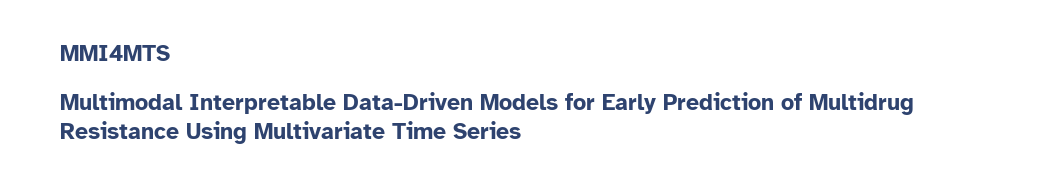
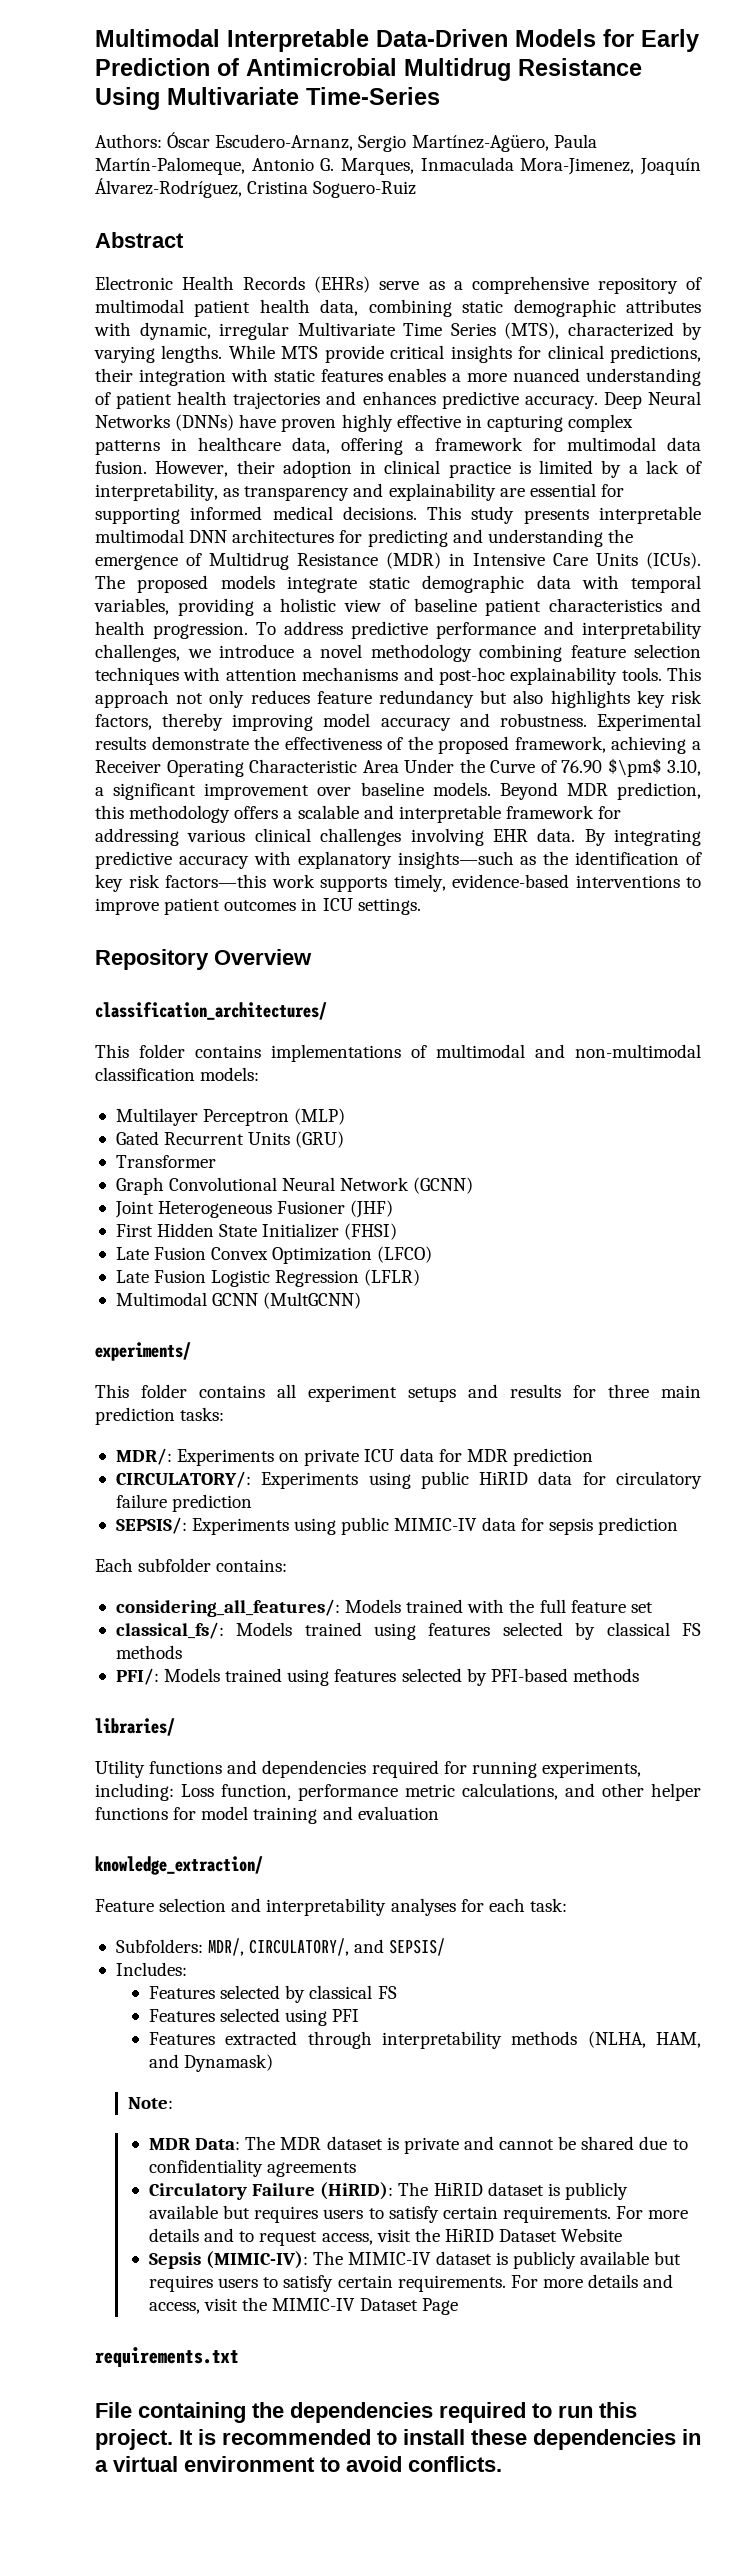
[60,45,170,61] MMI4MTS // -> (95, 38) none
(802, 101) none -> [246,58,397,76] Antimicrobial
[392,121,521,139] Time Series -> [306,87,440,105] [95,132,597,152] [95,157,702,175] [95,178,417,198] [95,232,184,248] [95,276,703,294] [95,299,702,317] [94,322,702,340] [94,345,702,363] [95,368,702,386] [95,391,702,409] [95,414,634,432] [95,437,702,455] [95,460,702,478] [95,483,624,501] [95,506,701,524] [95,529,633,547] [95,552,701,570] [95,575,701,593] [94,598,701,616] [95,621,702,639] [95,644,701,662] [95,667,701,685] [95,690,703,708] [95,713,702,731] [95,736,701,754] [95,758,701,777] [95,782,701,800] [95,805,622,823] [95,828,701,846] [95,851,702,869] [95,874,701,892] [95,898,421,915] [95,949,312,970] [95,1002,327,1020] [95,1044,701,1062] [95,1067,260,1081] [115,1108,346,1126] [115,1131,345,1148] [115,1155,216,1168] [115,1177,474,1195] [114,1200,394,1218] [115,1223,398,1240] [115,1246,433,1264] [115,1269,421,1287] [115,1292,362,1309] [95,1342,191,1361] [95,1384,701,1402] [95,1407,225,1425] [115,1448,593,1466] [115,1471,703,1489] [115,1494,253,1512] [115,1517,678,1535] [95,1558,288,1572] [115,1599,653,1617] [115,1622,701,1640] [115,1645,182,1659] [115,1668,639,1686] [95,1718,175,1736] [95,1760,641,1778] [95,1783,701,1801] [95,1806,439,1824] [95,1856,263,1875] [95,1898,567,1916] [115,1938,446,1956] [115,1962,187,1976] [149,1985,397,2003] [149,2008,360,2026] [149,2031,701,2049] [149,2054,274,2072] [128,2097,174,2109] [149,2136,688,2154] [149,2159,357,2177] [149,2182,628,2200] [149,2205,689,2223] [149,2228,623,2246] [149,2251,682,2269] [149,2274,674,2292] [149,2297,458,2315] [95,2347,239,2367] [95,2402,637,2423] [95,2429,701,2450] [95,2456,502,2472] Time-Series // Authors: Óscar Escudero-Arnanz, Sergio Martínez-Agüero, Paula Martín-Palomeque, Antonio G. Marques, Inmaculada Mora-Jimenez, Joaquín Álvarez-Rodríguez, Cristina Soguero-Ruiz // Abstract // Electronic Health Records (EHRs) serve as a comprehensive repository of multimodal patient health data, combining static demographic attributes with dynamic, irregular Multivariate Time Series (MTS), characterized by varying lengths. While MTS provide critical insights for clinical predictions, their integration with static features enables a more nuanced understanding of patient health trajectories and enhances predictive accuracy. Deep Neural Networks (DNNs) have proven highly effective in capturing complex patterns in healthcare data, offering a framework for multimodal data fusion. However, their adoption in clinical practice is limited by a lack of interpretability, as transparency and explainability are essential for supporting informed medical decisions. This study presents interpretable multimodal DNN architectures for predicting and understanding the emergence of Multidrug Resistance (MDR) in Intensive Care Units (ICUs). The proposed models integrate static demographic data with temporal variables, providing a holistic view of baseline patient characteristics and health progression. To address predictive performance and interpretability challenges, we introduce a novel methodology combining feature selection techniques with attention mechanisms and post-hoc explainability tools. This approach not only reduces feature redundancy but also highlights key risk factors, thereby improving model accuracy and robustness. Experimental results demonstrate the effectiveness of the proposed framework, achieving a Receiver Operating Characteristic Area Under the Curve of 76.90 $\pm$ 3.10, a significant improvement over baseline models. Beyond MDR prediction, this methodology offers a scalable and interpretable framework for addressing various clinical challenges involving EHR data. By integrating predictive accuracy with explanatory insights—such as the identification of key risk factors—this work supports timely, evidence-based interventions to improve patient outcomes in ICU settings. // Repository Overview // classification_architectures/ // This folder contains implementations of multimodal and non-multimodal classification models: // Multilayer Perceptron (MLP) // Gated Recurrent Units (GRU) // Transformer // Graph Convolutional Neural Network (GCNN) // Joint Heterogeneous Fusioner (JHF) // First Hidden State Initializer (FHSI) // Late Fusion Convex Optimization (LFCO) // Late Fusion Logistic Regression (LFLR) // Multimodal GCNN (MultGCNN) // experiments/ // This folder contains all experiment setups and results for three main prediction tasks: // MDR/: Experiments on private ICU data for MDR prediction // CIRCULATORY/: Experiments using public HiRID data for circulatory failure prediction // SEPSIS/: Experiments using public MIMIC-IV data for sepsis prediction // Each subfolder contains: // considering_all_features/: Models trained with the full feature set // classical_fs/: Models trained using features selected by classical FS methods // PFI/: Models trained using features selected by PFI-based methods // libraries/ // Utility functions and dependencies required for running experiments, including: Loss function, performance metric calculations, and other helper functions for model training and evaluation // knowledge_extraction/ // Feature selection and interpretability analyses for each task: // Subfolders: MDR/, CIRCULATORY/, and SEPSIS/ // Includes: // Features selected by classical FS // Features selected using PFI // Features extracted through interpretability methods (NLHA, HAM, and Dynamask) // Note: // MDR Data: The MDR dataset is private and cannot be shared due to confidentiality agreements // Circulatory Failure (HiRID): The HiRID dataset is publicly available but requires users to satisfy certain requirements. For more details and to request access, visit the HiRID Dataset Website // Sepsis (MIMIC-IV): The MIMIC-IV dataset is publicly available but requires users to satisfy certain requirements. For more details and access, visit the MIMIC-IV Dataset Page // requirements.txt // File containing the dependencies required to run this project. It is recommended to install these dependencies in a virtual environment to avoid conflicts.

